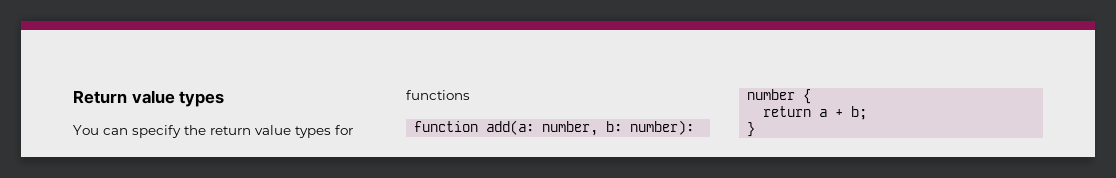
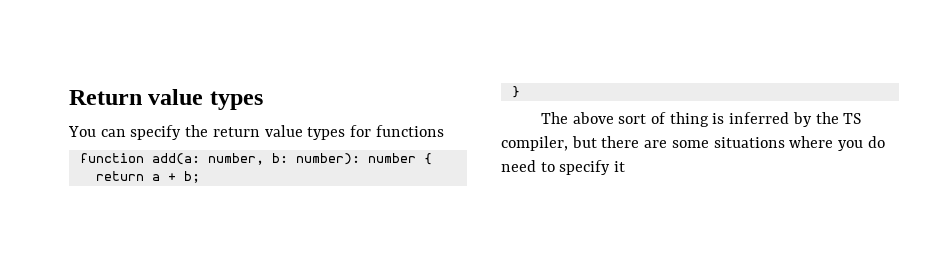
(756, 129) none -> [540,112,862,127] [501,136,885,151] [501,160,626,175] // The above sort of thing is inferred by the TS compiler, but there are some situations where you do need to specify it

